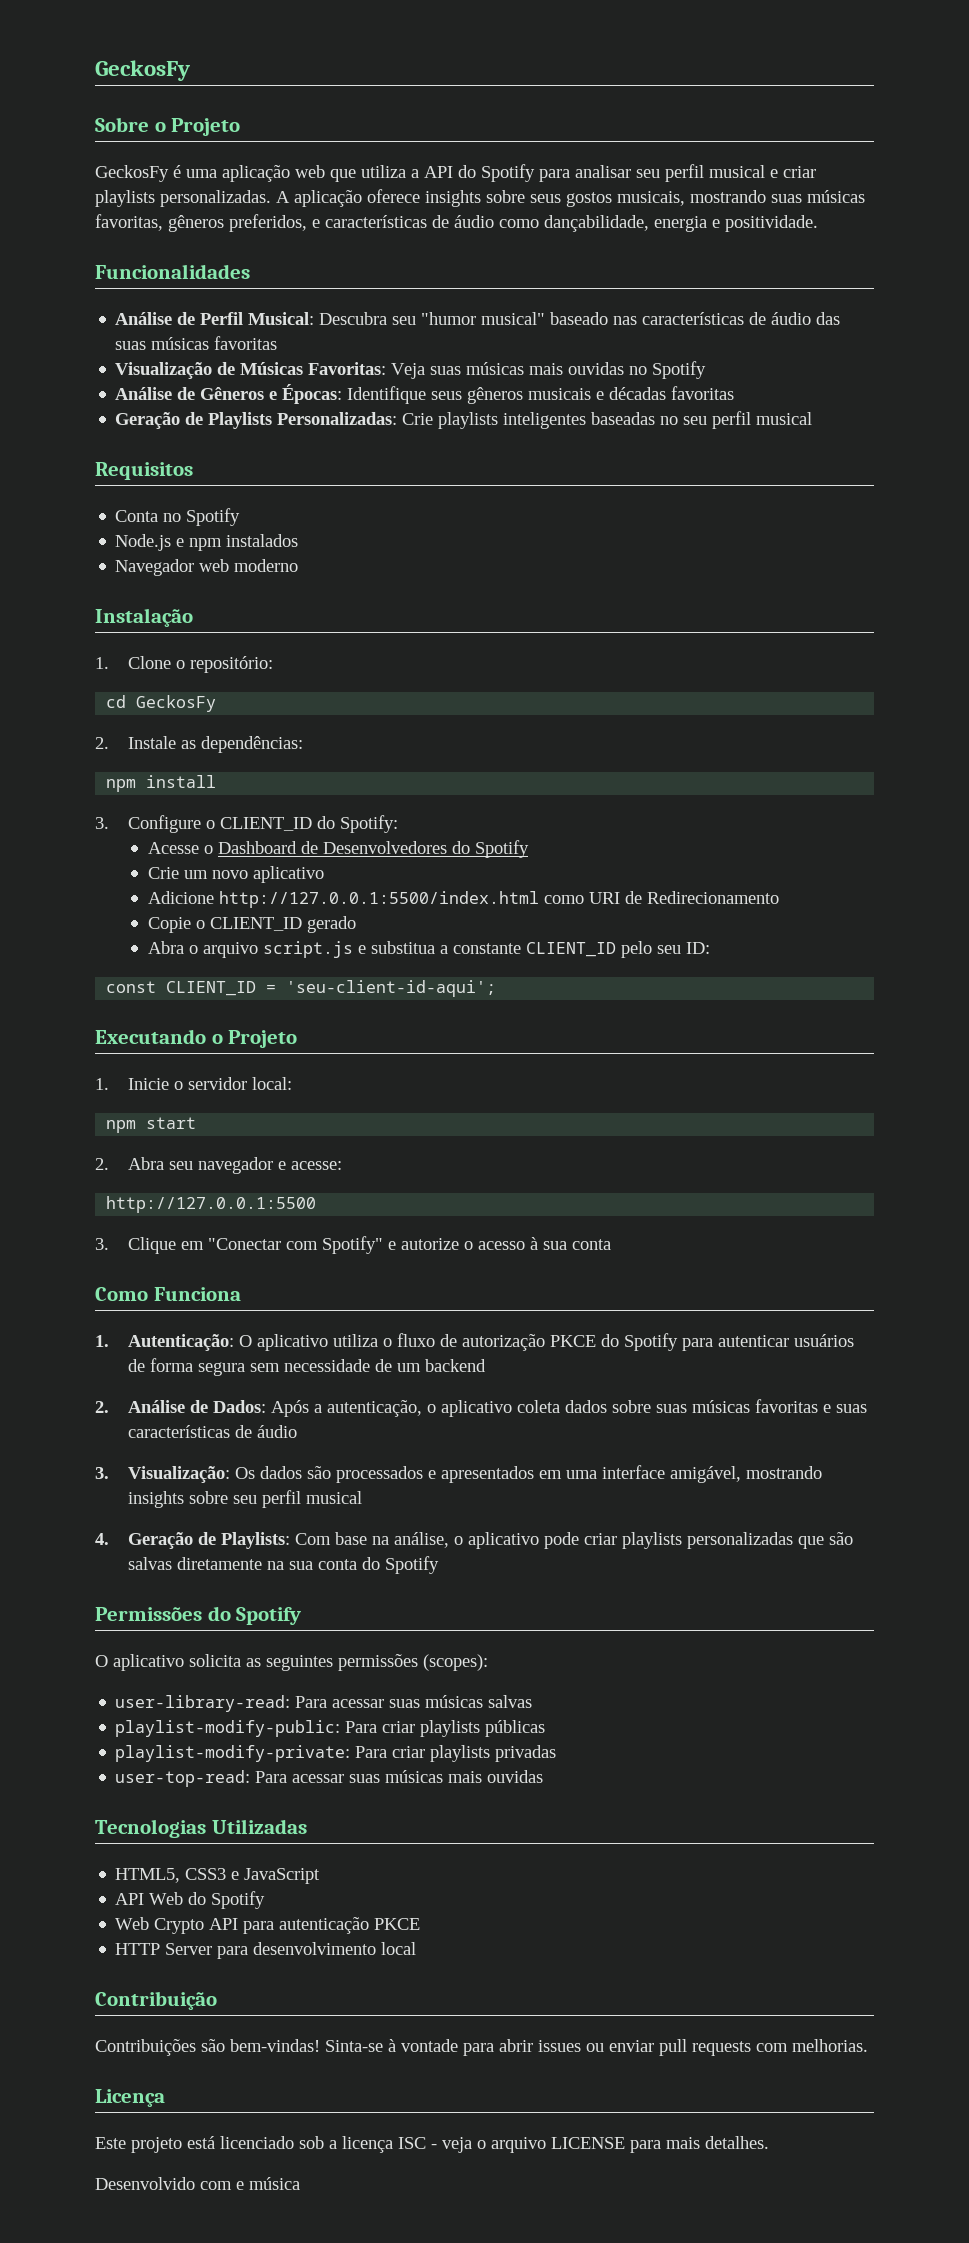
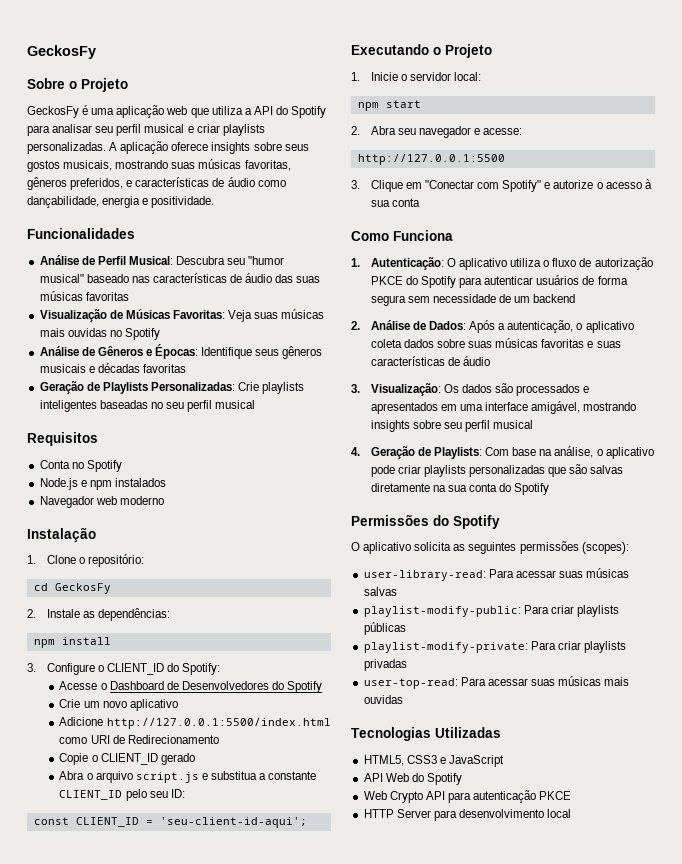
[95,1991,217,2010] [95,2039,868,2056] [95,2089,165,2107] [95,2136,769,2153] [95,2177,300,2190] // Contribuição // Contribuições são bem-vindas! Sinta-se à vontade para abrir issues ou enviar pull requests com melhorias. // Licença // Este projeto está licenciado sob a licença ISC - veja o arquivo LICENSE para mais detalhes. // Desenvolvido com e música -> (572, 813) none

